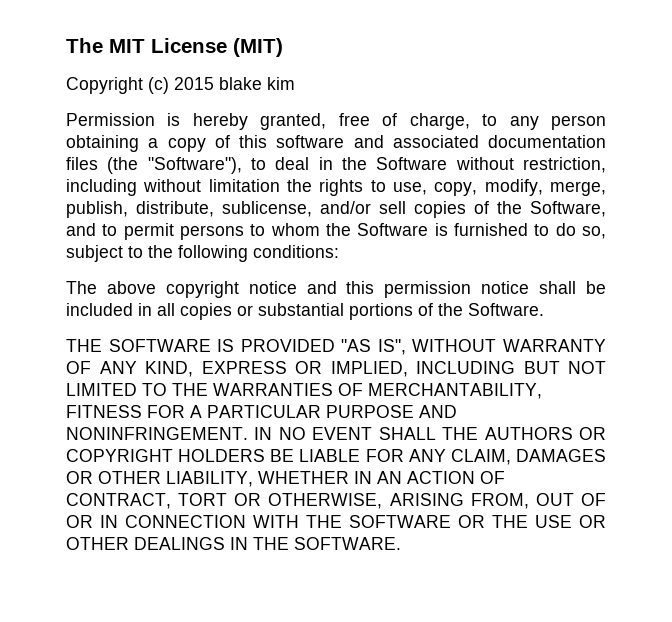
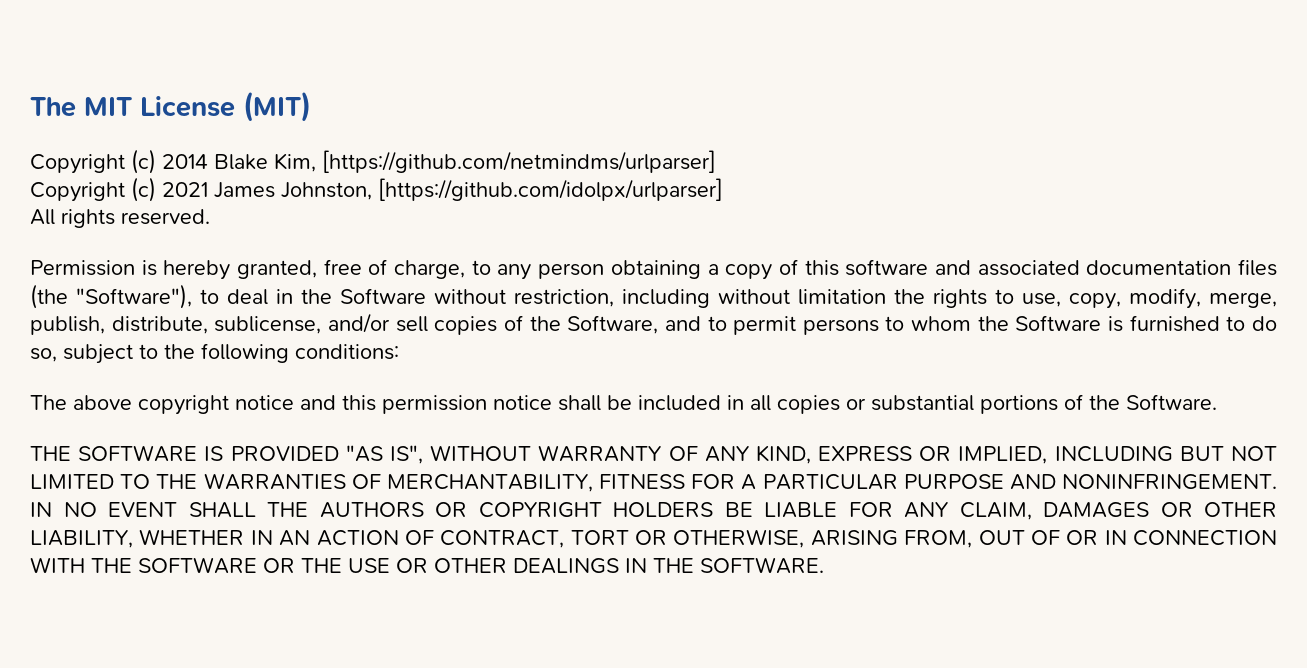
[174,77,295,90] 2015 blake kim -> [162,150,716,173] [30,177,723,202] [30,209,210,228] 2014 Blake Kim, [https://github.com/netmindms/urlparser] // Copyright (c) 2021 James Johnston, [https://github.com/idolpx/urlparser] // All rights reserved.

